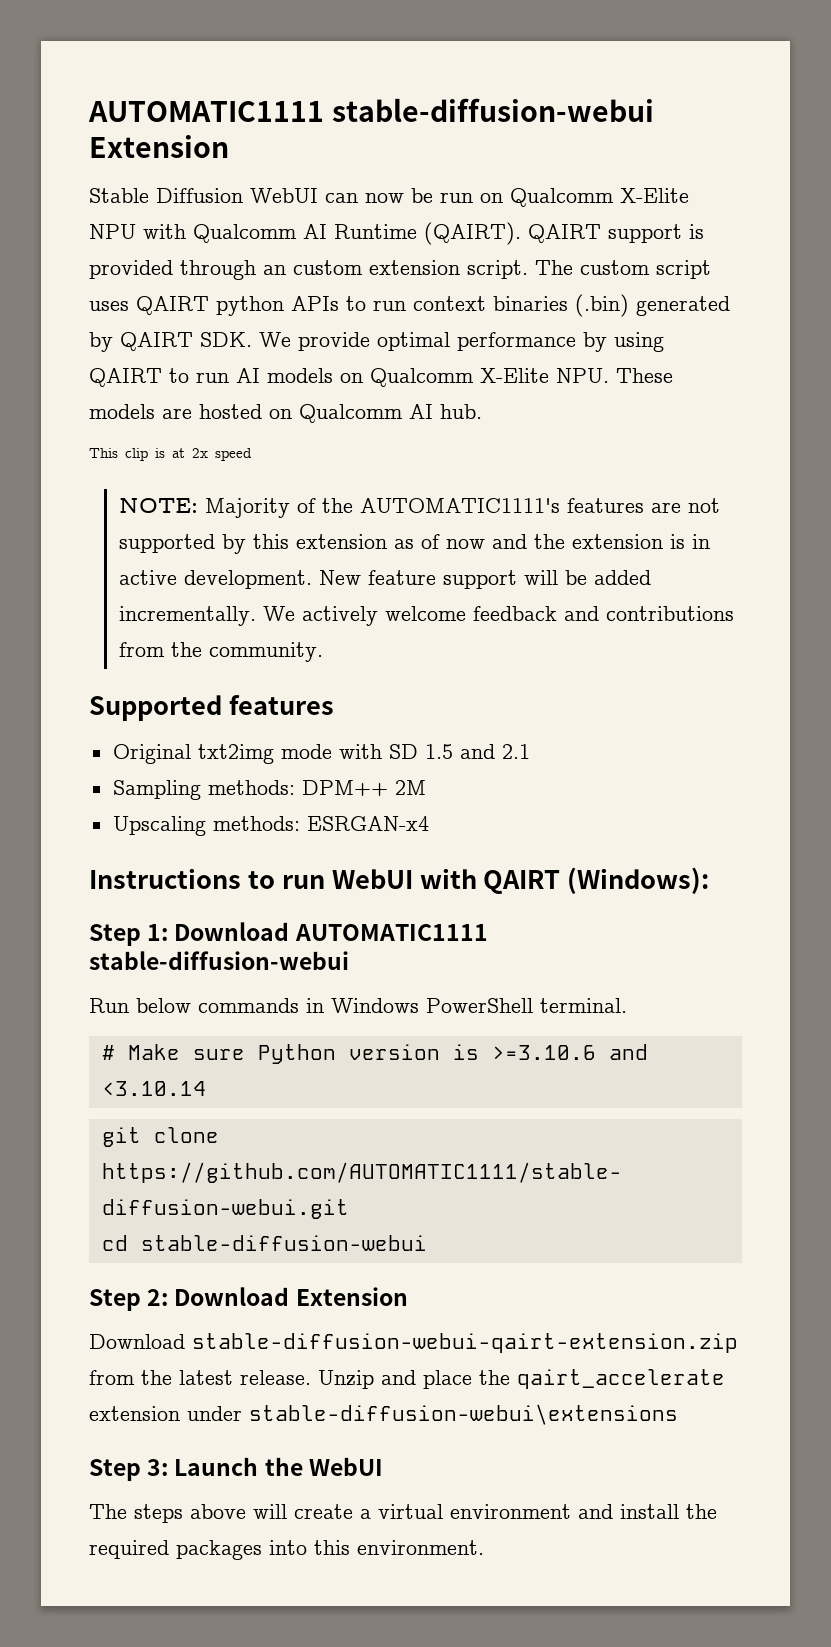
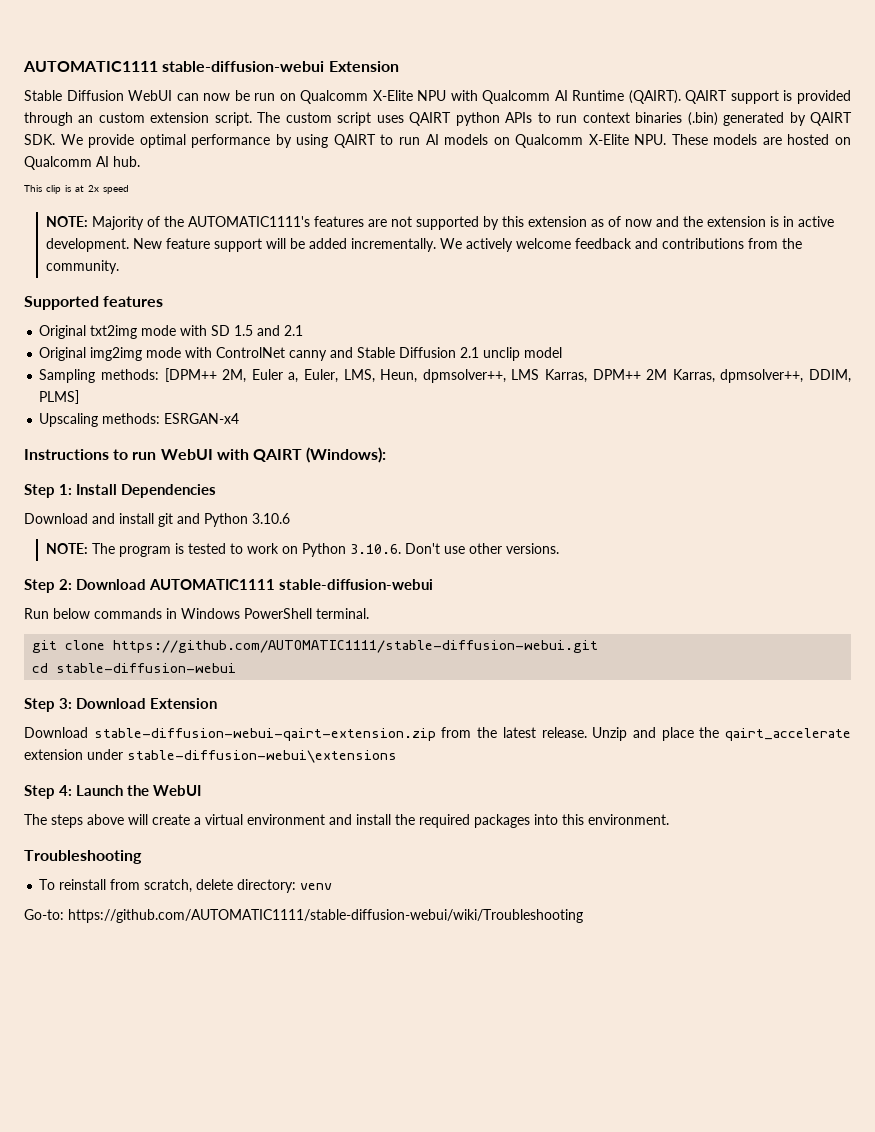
[112,780,426,800] Sampling methods: DPM++ 2M -> [39,347,563,361] [39,368,852,383] [39,390,80,404] Original img2img mode with ControlNet canny and Stable Diffusion 2.1 unclip model // Sampling methods: [DPM++ 2M, Euler a, Euler, LMS, Heun, dpmsolver++, LMS Karras, DPM++ 2M Karras, dpmsolver++, DDIM, PLMS]
(169, 932) none -> [76,484,216,498] [24,513,290,527] [45,543,559,557] [24,579,72,593] Install Dependencies // Download and install git and Python 3.10.6 // NOTE: The program is tested to work on Python 3.10.6. Don't use other versions. // Step 2:
[101,1044,648,1064] [101,1081,206,1096] // # Make sure Python version is >=3.10.6 and <3.10.14 -> (369, 613) none
[147,1289,169,1306] 2: -> [59,698,72,709] 3:
[147,1459,169,1476] 3: -> [59,785,72,796] 4:
(484, 1547) none -> [24,850,142,864] [39,879,333,893] [24,909,583,923] // Troubleshooting // To reinstall from scratch, delete directory: venv // Go-to: https://github.com/AUTOMATIC1111/stable-diffusion-webui/wiki/Troubleshooting

